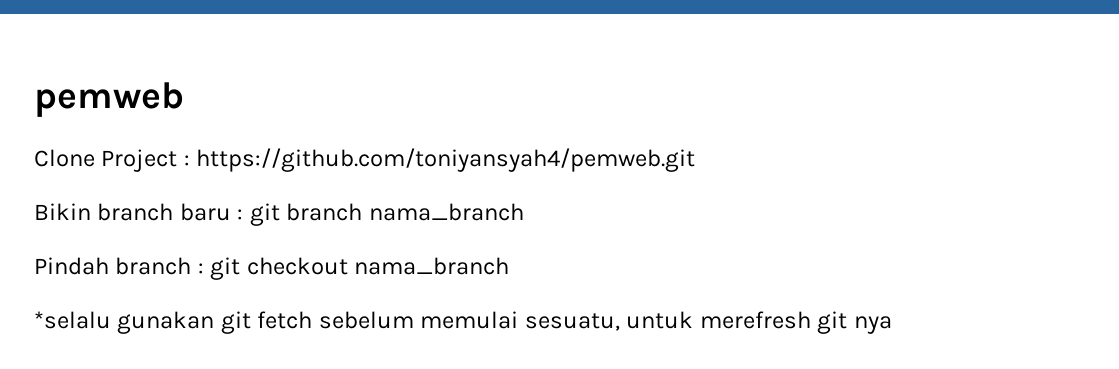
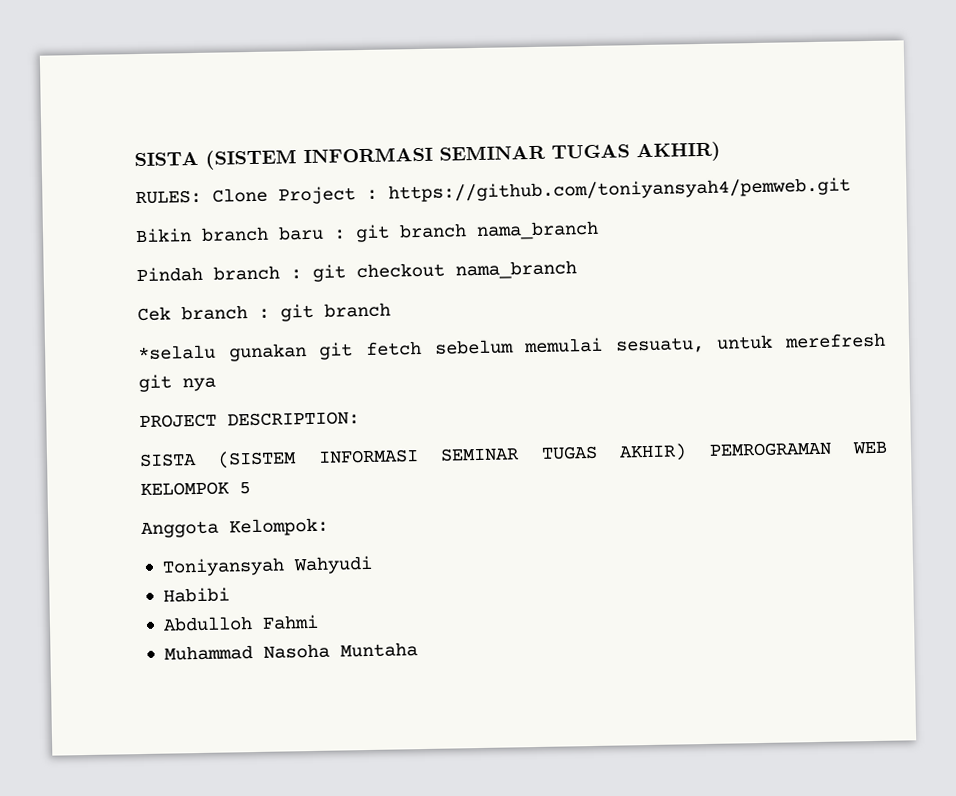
[34,82,184,117] pemweb // -> [134,141,721,170] [135,189,202,205] SISTA (SISTEM INFORMASI SEMINAR TUGAS AKHIR) // RULES:
(510, 266) none -> [137,302,391,322] // Cek branch : git branch
(892, 325) none -> [139,411,360,429] [139,441,889,469] [140,481,251,497] [141,517,329,539] [161,555,373,577] [162,587,230,603] [162,614,319,632] [163,642,418,661] // PROJECT DESCRIPTION: // SISTA (SISTEM INFORMASI SEMINAR TUGAS AKHIR) PEMROGRAMAN WEB KELOMPOK 5 // Anggota Kelompok: // Toniyansyah Wahyudi // Habibi // Abdulloh Fahmi // Muhammad Nasoha Muntaha

